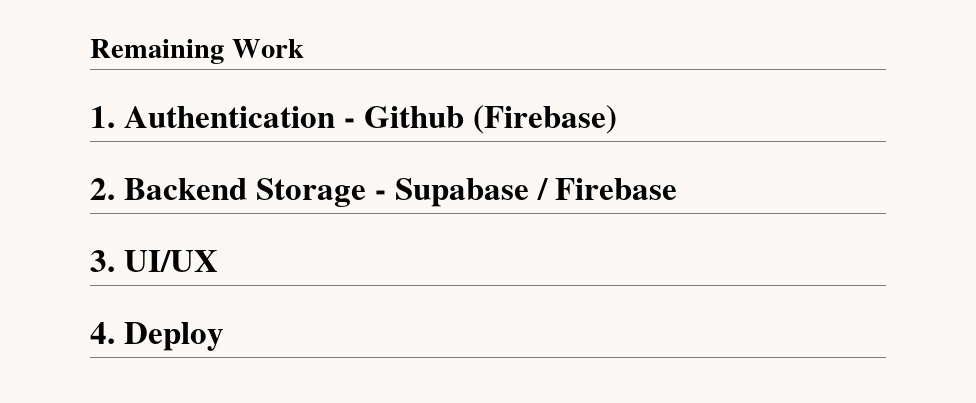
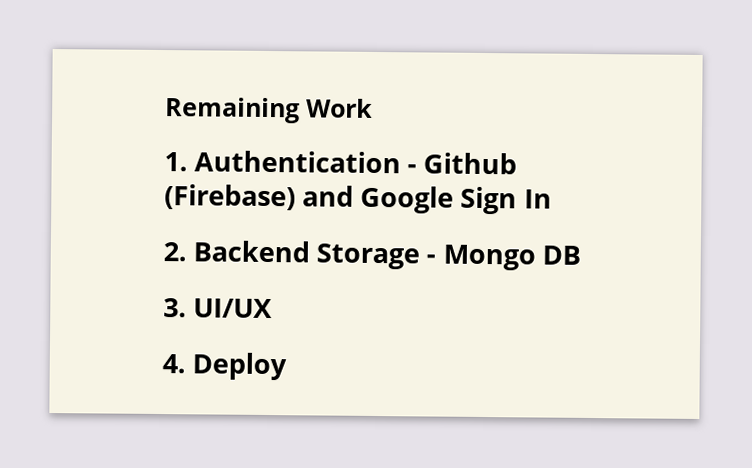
(617, 119) none -> [302,185,552,215] and Google Sign In
[394,178,678,207] Supabase / Firebase -> [442,244,581,271] Mongo DB

